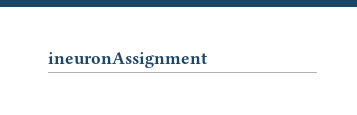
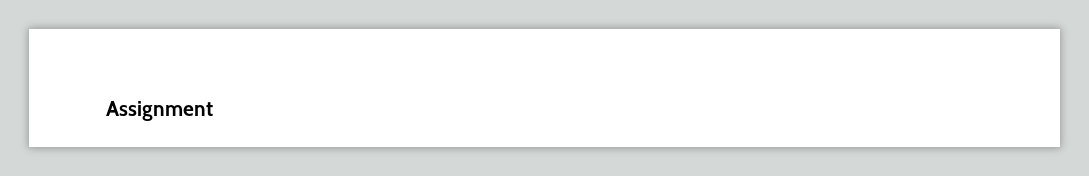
[48,52,207,68] ineuronAssignment -> [106,101,213,121] Assignment

